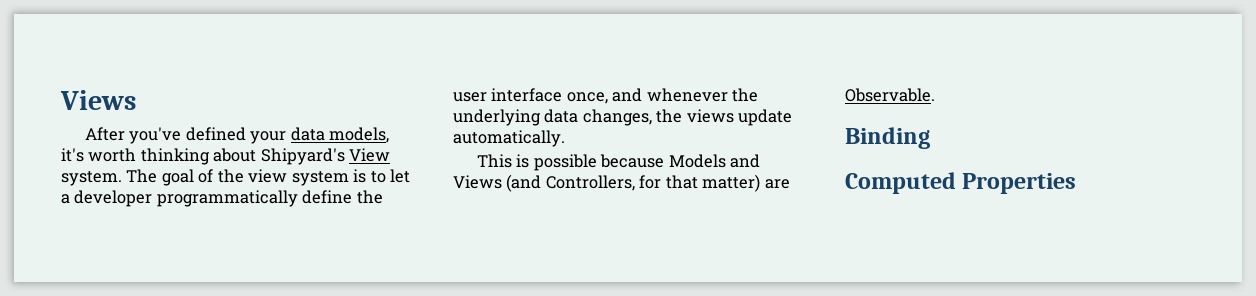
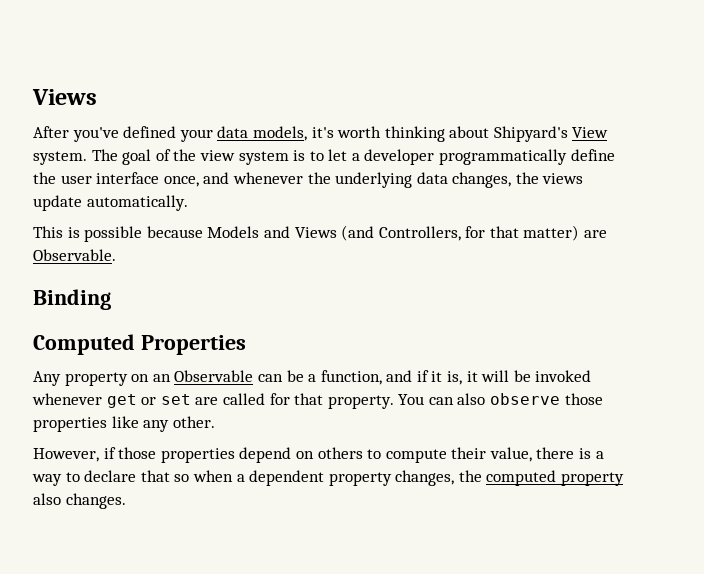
(1077, 183) none -> [33,370,592,386] [32,393,603,409] [33,416,215,432] [33,447,604,463] [32,470,625,486] [33,493,126,509] // Any property on an Observable can be a function, and if it is, it will be invoked whenever get or set are called for that property. You can also observe those properties like any other. // However, if those properties depend on others to compute their value, there is a way to declare that so when a dependent property changes, the computed property also changes.

